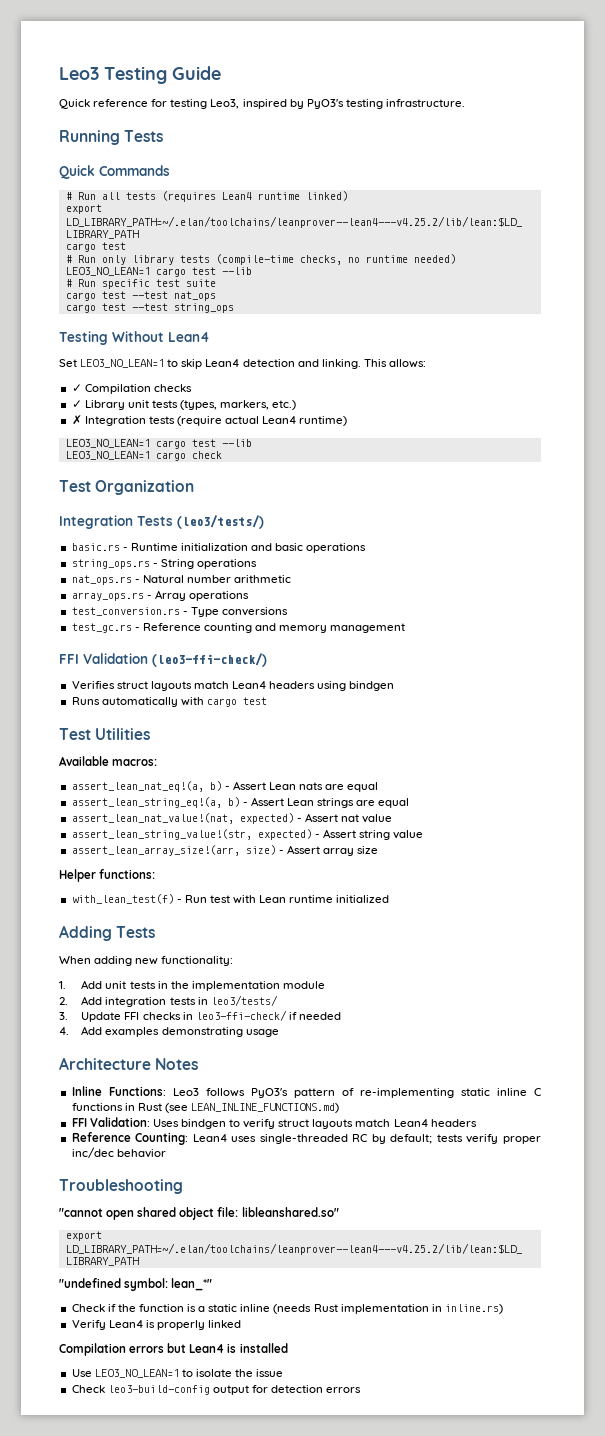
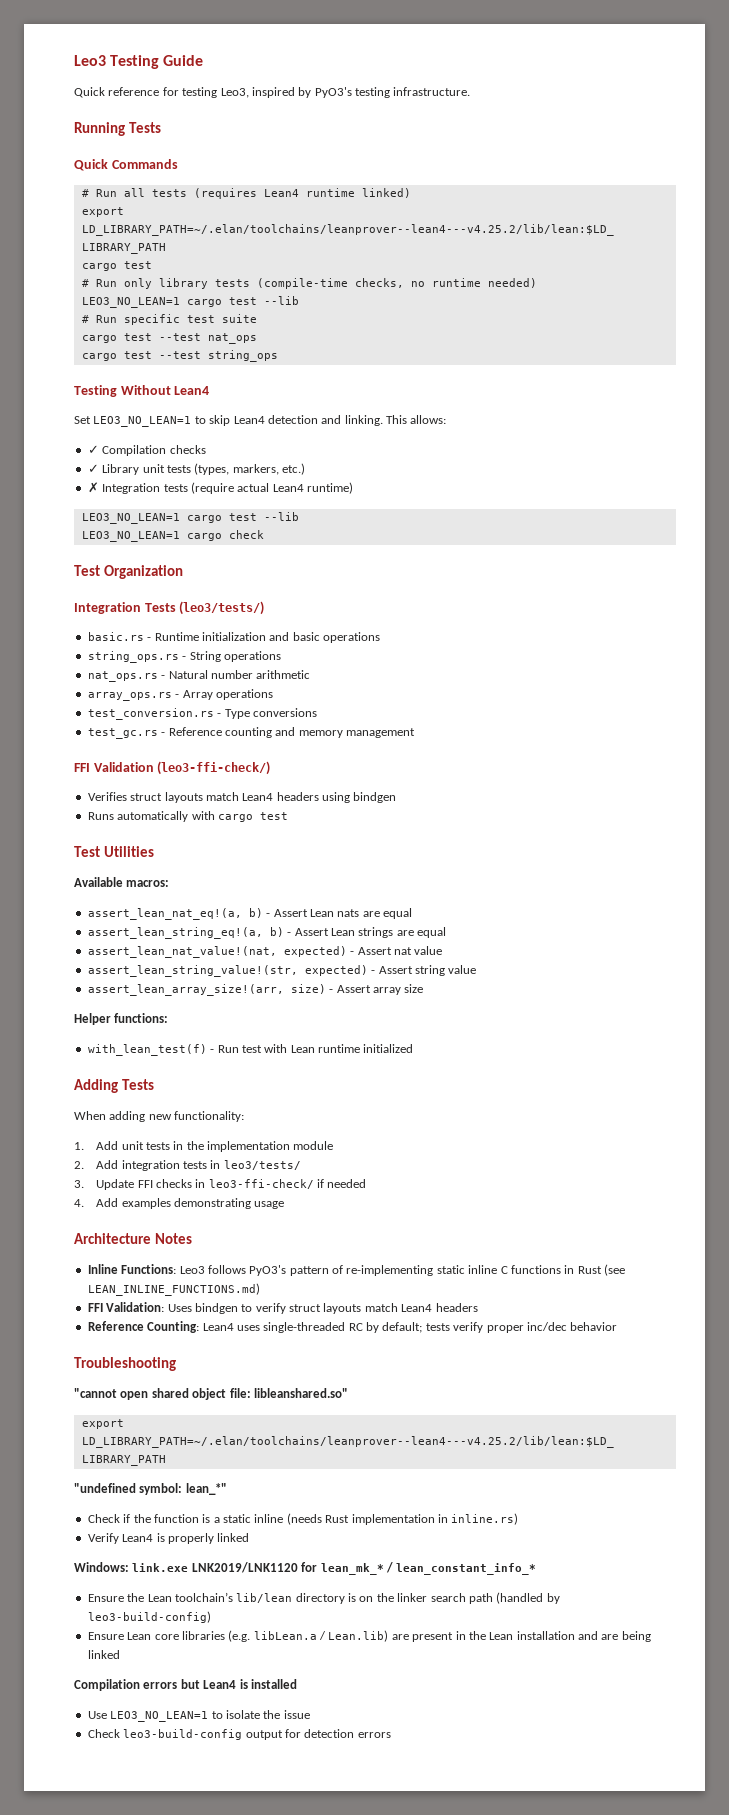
(242, 1324) none -> [74,1562,537,1575] [87,1592,560,1604] [87,1611,211,1623] [87,1630,651,1642] [87,1650,120,1659] // Windows: link.exe LNK2019/LNK1120 for lean_mk_* / lean_constant_info_* // Ensure the Lean toolchain’s lib/lean directory is on the linker search path (handled by leo3-build-config) // Ensure Lean core libraries (e.g. libLean.a / Lean.lib) are present in the Lean installation and are being linked

